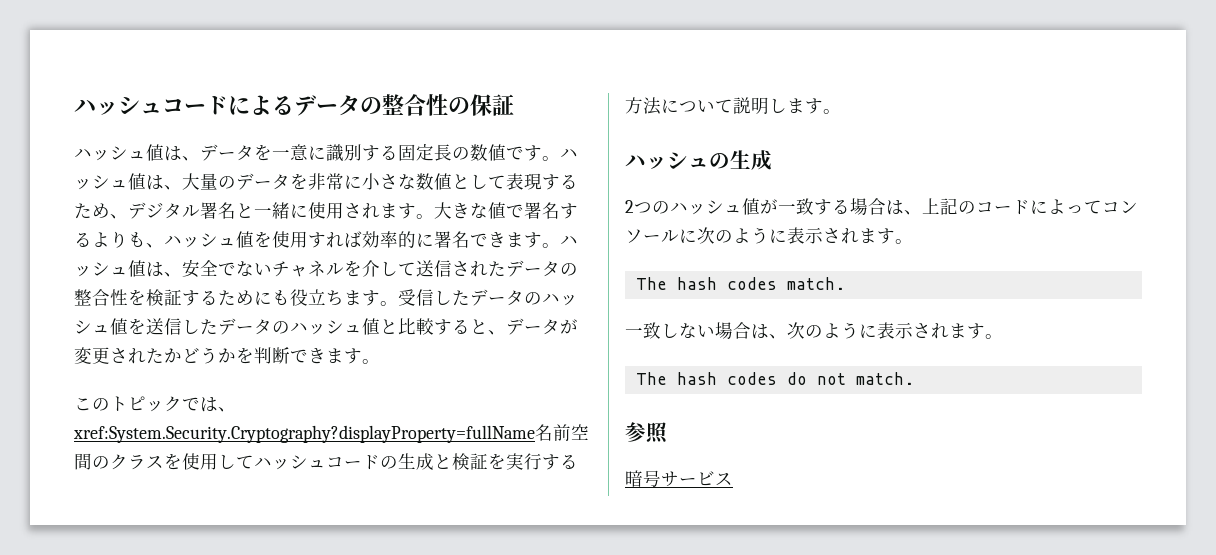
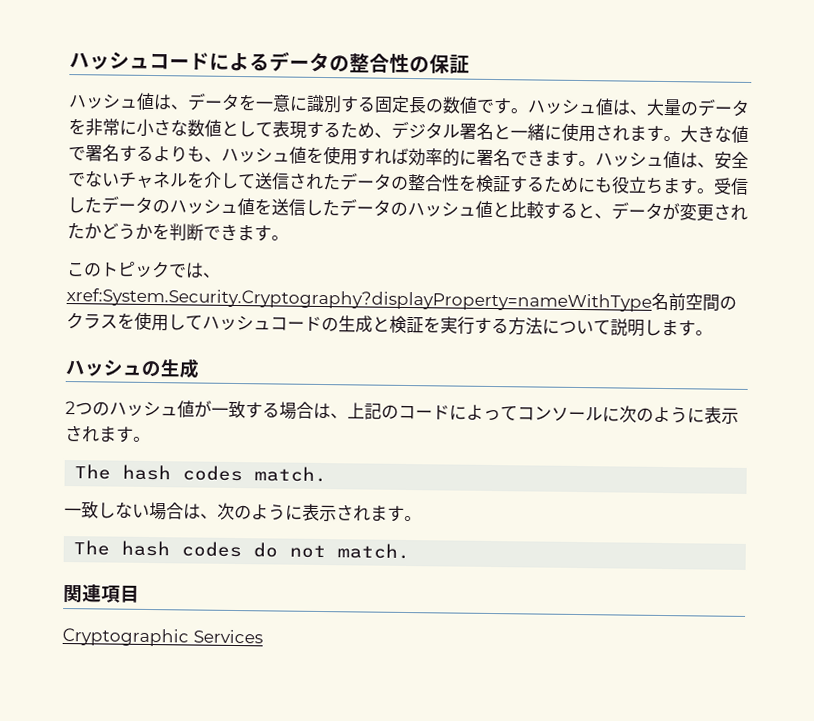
[73,425,535,443] xref:System.Security.Cryptography?displayProperty=fullName -> [66,288,652,312] xref:System.Security.Cryptography?displayProperty=nameWithType
[625,422,668,444] [625,470,733,487] 参照 // 暗号サービス -> [63,584,140,603] [62,627,263,647] 関連項目 // Cryptographic Services

